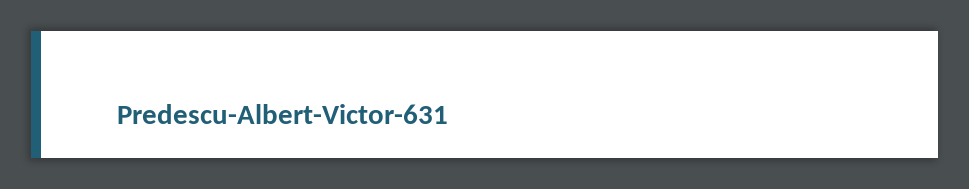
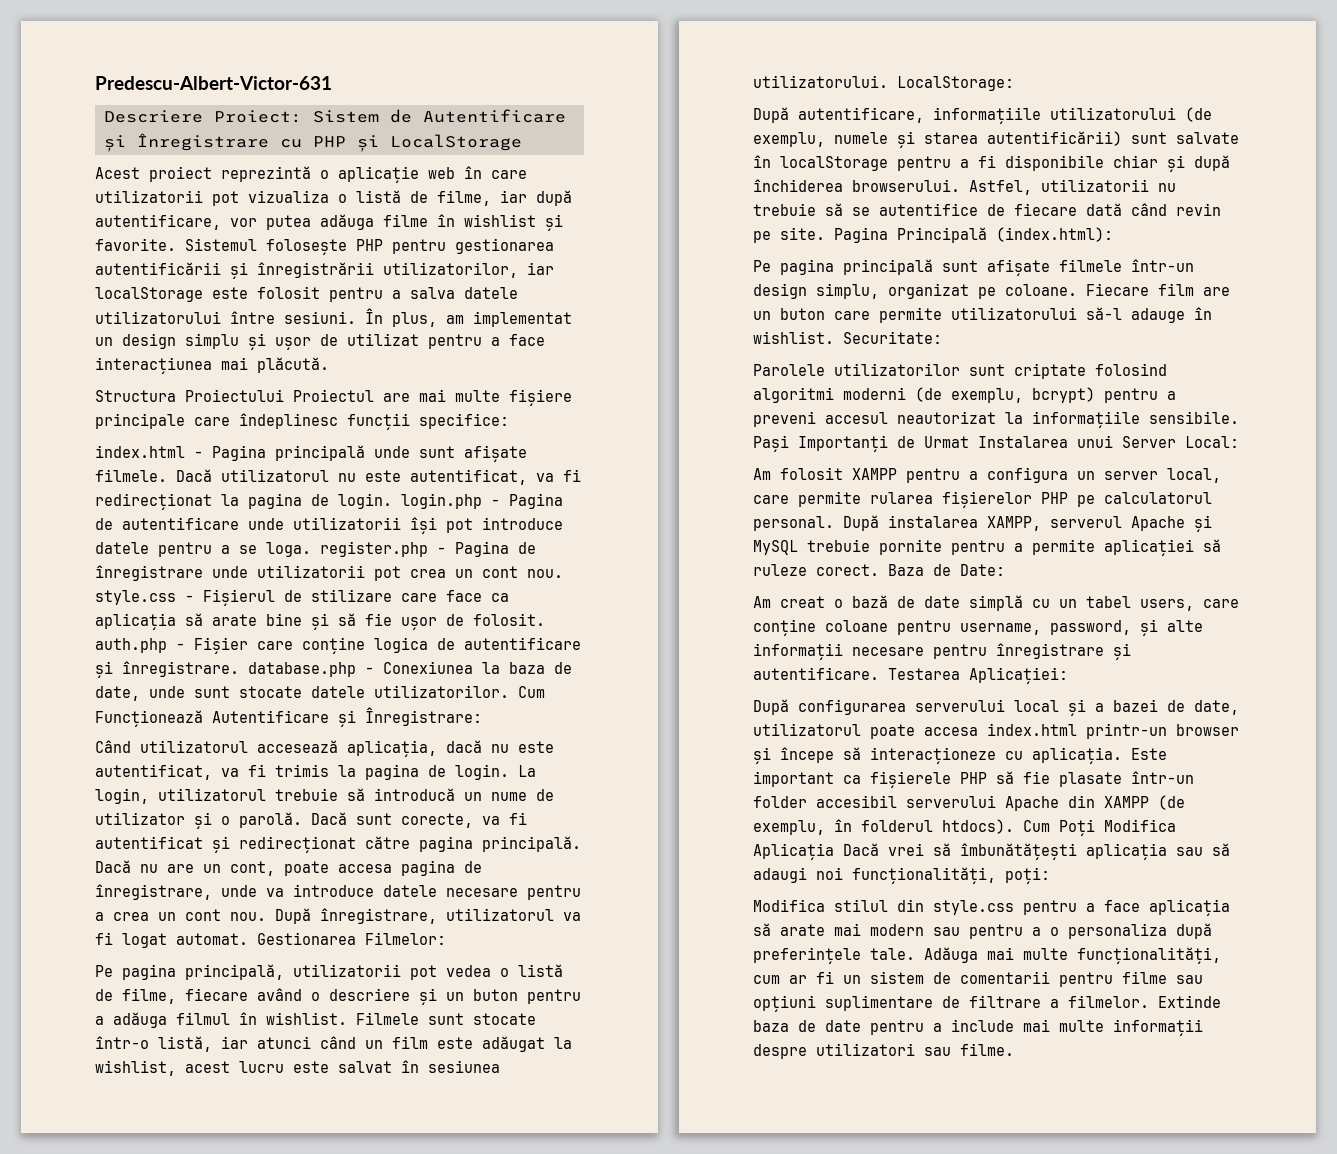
(448, 114) none -> [104,109,566,123] [104,133,522,152] [95,166,527,183] [95,190,572,206] [95,214,563,231] [95,238,554,255] [95,262,554,279] [95,286,518,302] [95,308,572,327] [95,333,545,350] [95,357,329,374] [95,389,572,406] [95,413,509,430] [95,445,527,462] [95,469,581,485] [95,493,563,510] [95,517,563,534] [95,541,536,557] [95,565,563,581] [95,589,509,606] [95,613,545,630] [95,637,581,654] [95,661,572,678] [95,685,545,701] [95,707,482,727] [95,740,554,757] [95,764,536,780] [95,788,554,804] [95,812,527,829] [95,836,581,853] [95,860,482,876] [95,884,581,900] [95,908,581,924] [95,932,446,948] [95,964,563,980] [95,988,581,1005] [95,1012,536,1028] [95,1036,572,1052] [95,1060,500,1076] [753,75,1014,91] [753,107,1212,124] [753,131,1239,148] [753,155,1230,172] [753,179,1176,195] [753,203,1221,216] [753,227,1113,243] [753,259,1194,276] [753,283,1230,299] [753,307,1212,323] [753,331,942,344] [753,363,1167,379] [753,387,1176,403] [753,411,1239,428] [753,435,1239,452] [753,467,1221,483] [753,491,1212,508] [753,515,1212,532] [753,539,1221,556] [753,564,1005,576] [753,595,1239,611] [753,619,1203,636] [753,643,1131,660] [753,667,1068,684] [753,699,1239,716] [753,723,1239,739] [753,747,1167,764] [753,771,1194,788] [753,795,1185,811] [753,819,1176,836] [753,843,1230,860] [753,867,1050,884] [753,899,1230,916] [753,923,1212,939] [753,947,1221,964] [753,971,1203,987] [753,995,1221,1012] [753,1019,1203,1036] [753,1043,1014,1059] // Descriere Proiect: Sistem de Autentificare și Înregistrare cu PHP și LocalStorage // Acest proiect reprezintă o aplicație web în care utilizatorii pot vizualiza o listă de filme, iar după autentificare, vor putea adăuga filme în wishlist și favorite. Sistemul folosește PHP pentru gestionarea autentificării și înregistrării utilizatorilor, iar localStorage este folosit pentru a salva datele utilizatorului între sesiuni. În plus, am implementat un design simplu și ușor de utilizat pentru a face interacțiunea mai plăcută. // Structura Proiectului Proiectul are mai multe fișiere principale care îndeplinesc funcții specifice: // index.html - Pagina principală unde sunt afișate filmele. Dacă utilizatorul nu este autentificat, va fi redirecționat la pagina de login. login.php - Pagina de autentificare unde utilizatorii își pot introduce datele pentru a se loga. register.php - Pagina de înregistrare unde utilizatorii pot crea un cont nou. style.css - Fișierul de stilizare care face ca aplicația să arate bine și să fie ușor de folosit. auth.php - Fișier care conține logica de autentificare și înregistrare. database.php - Conexiunea la baza de date, unde sunt stocate datele utilizatorilor. Cum Funcționează Autentificare și Înregistrare: // Când utilizatorul accesează aplicația, dacă nu este autentificat, va fi trimis la pagina de login. La login, utilizatorul trebuie să introducă un nume de utilizator și o parolă. Dacă sunt corecte, va fi autentificat și redirecționat către pagina principală. Dacă nu are un cont, poate accesa pagina de înregistrare, unde va introduce datele necesare pentru a crea un cont nou. După înregistrare, utilizatorul va fi logat automat. Gestionarea Filmelor: // Pe pagina principală, utilizatorii pot vedea o listă de filme, fiecare având o descriere și un buton pentru a adăuga filmul în wishlist. Filmele sunt stocate într-o listă, iar atunci când un film este adăugat la wishlist, acest lucru este salvat în sesiunea utilizatorului. LocalStorage: // După autentificare, informațiile utilizatorului (de exemplu, numele și starea autentificării) sunt salvate în localStorage pentru a fi disponibile chiar și după închiderea browserului. Astfel, utilizatorii nu trebuie să se autentifice de fiecare dată când revin pe site. Pagina Principală (index.html): // Pe pagina principală sunt afișate filmele într-un design simplu, organizat pe coloane. Fiecare film are un buton care permite utilizatorului să-l adauge în wishlist. Securitate: // Parolele utilizatorilor sunt criptate folosind algoritmi moderni (de exemplu, bcrypt) pentru a preveni accesul neautorizat la informațiile sensibile. Pași Importanți de Urmat Instalarea unui Server Local: // Am folosit XAMPP pentru a configura un server local, care permite rularea fișierelor PHP pe calculatorul personal. După instalarea XAMPP, serverul Apache și MySQL trebuie pornite pentru a permite aplicației să ruleze corect. Baza de Date: // Am creat o bază de date simplă cu un tabel users, care conține coloane pentru username, password, și alte informații necesare pentru înregistrare și autentificare. Testarea Aplicației: // După configurarea serverului local și a bazei de date, utilizatorul poate accesa index.html printr-un browser și începe să interacționeze cu aplicația. Este important ca fișierele PHP să fie plasate într-un folder accesibil serverului Apache din XAMPP (de exemplu, în folderul htdocs). Cum Poți Modifica Aplicația Dacă vrei să îmbunătățești aplicația sau să adaugi noi funcționalități, poți: // Modifica stilul din style.css pentru a face aplicația să arate mai modern sau pentru a o personaliza după preferințele tale. Adăuga mai multe funcționalități, cum ar fi un sistem de comentarii pentru filme sau opțiuni suplimentare de filtrare a filmelor. Extinde baza de date pentru a include mai multe informații despre utilizatori sau filme.

